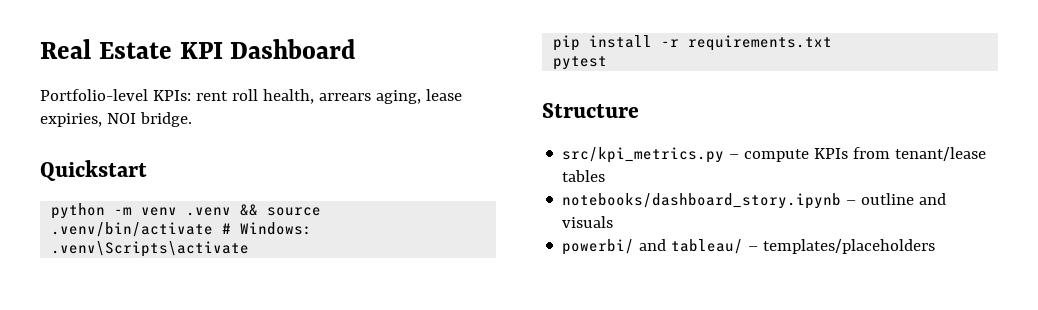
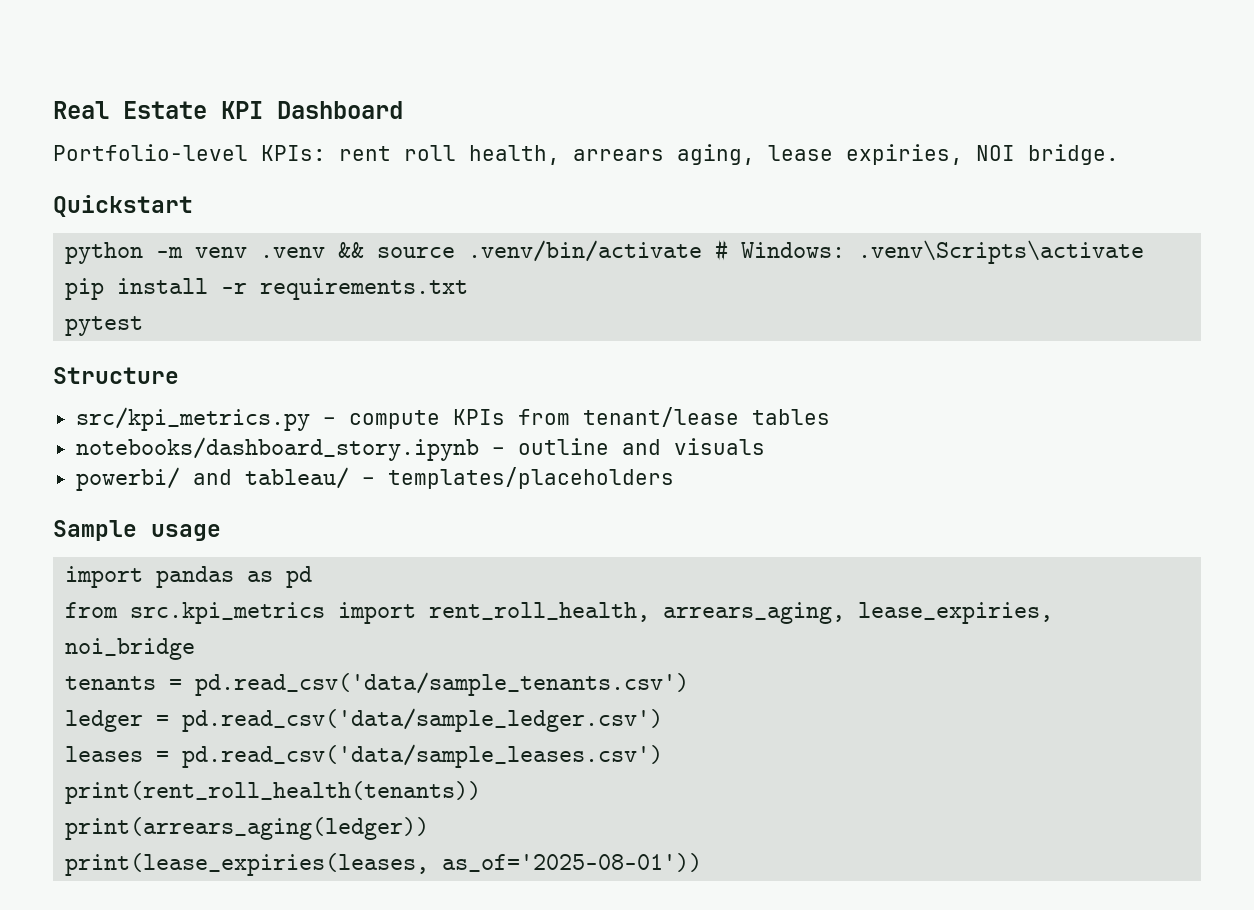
(936, 246) none -> [53,520,221,541] [65,566,313,588] [65,602,1054,624] [65,638,196,660] [65,672,690,696] [65,708,664,732] [65,744,664,768] [65,781,482,804] [65,817,430,840] [65,853,703,876] // Sample usage // import pandas as pd // from src.kpi_metrics import rent_roll_health, arrears_aging, lease_expiries, noi_bridge // tenants = pd.read_csv('data/sample_tenants.csv') // ledger = pd.read_csv('data/sample_ledger.csv') // leases = pd.read_csv('data/sample_leases.csv') // print(rent_roll_health(tenants)) // print(arrears_aging(ledger)) // print(lease_expiries(leases, as_of='2025-08-01'))

